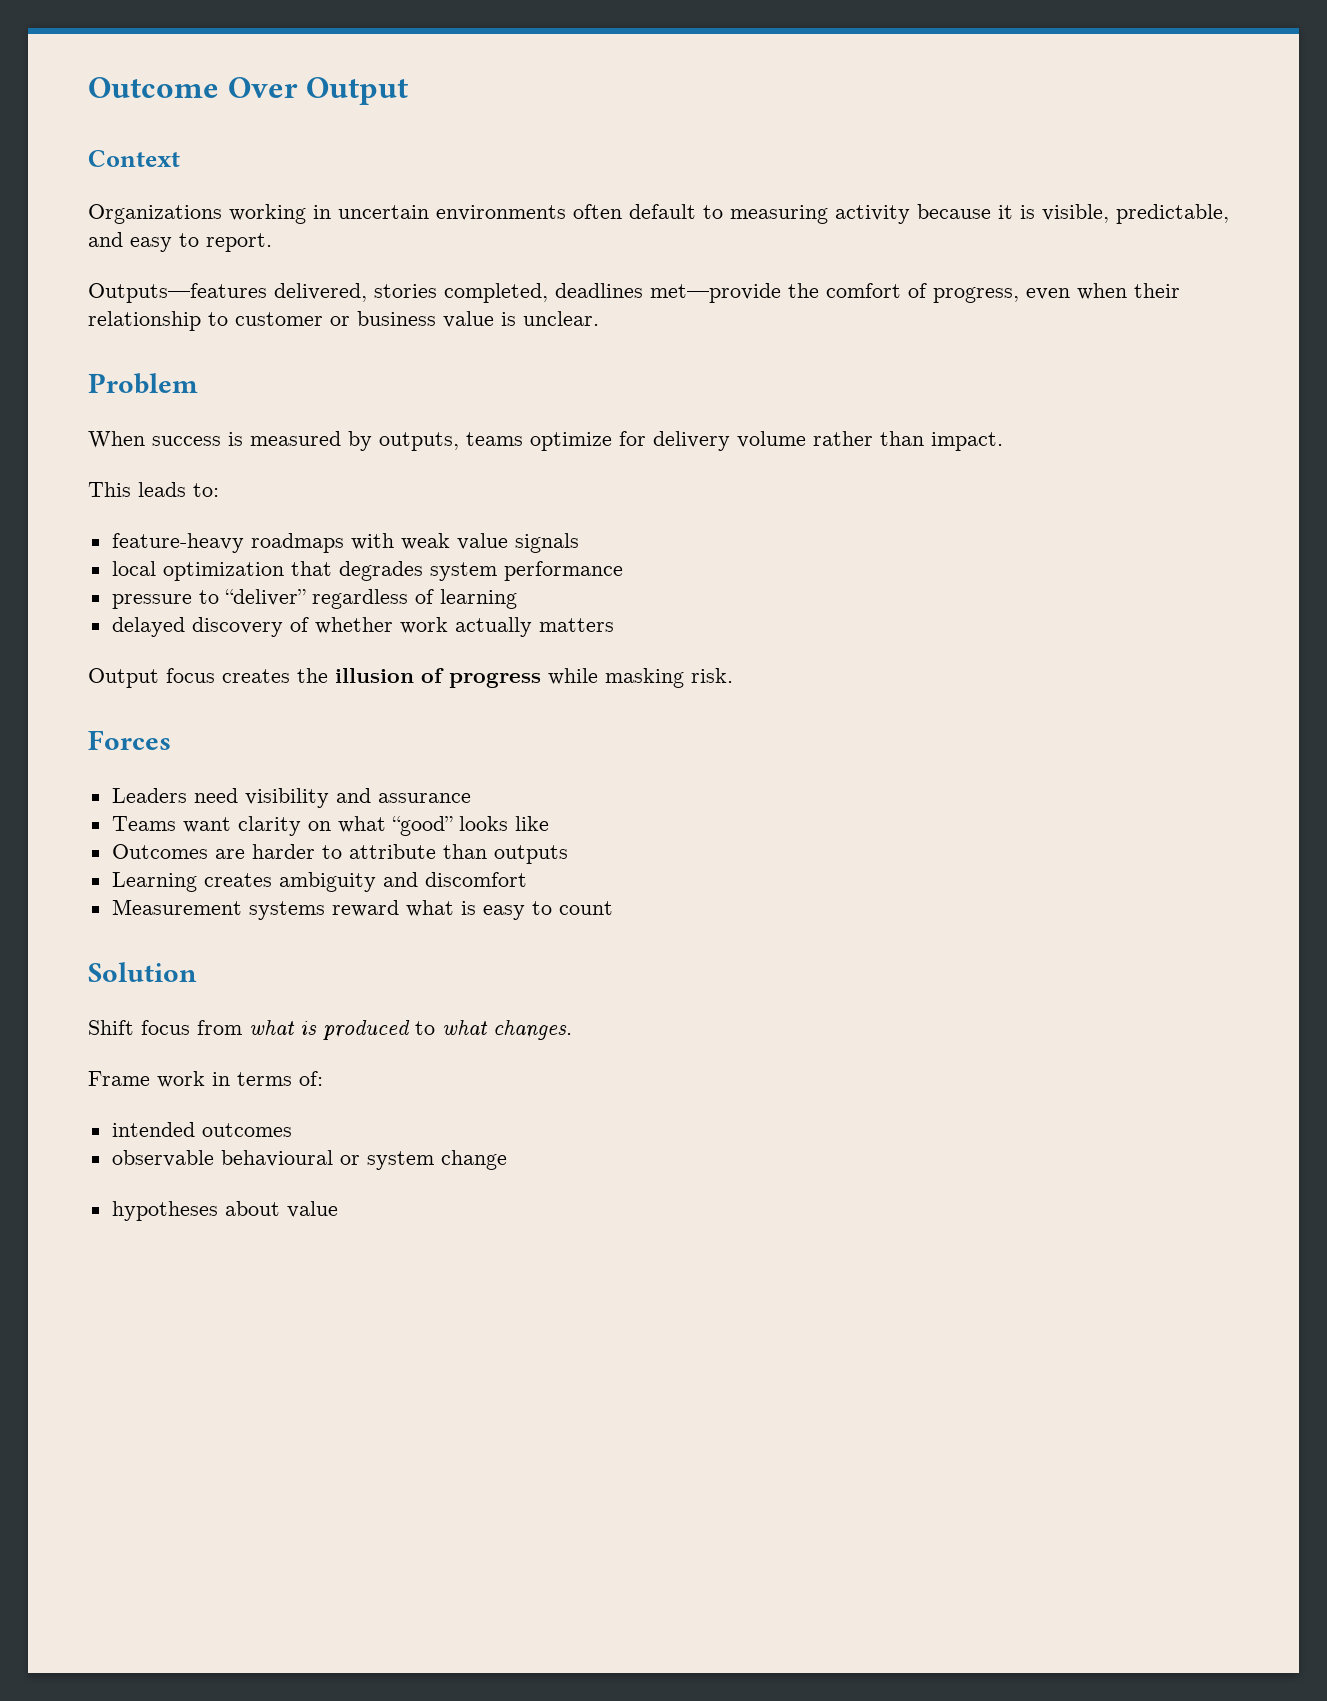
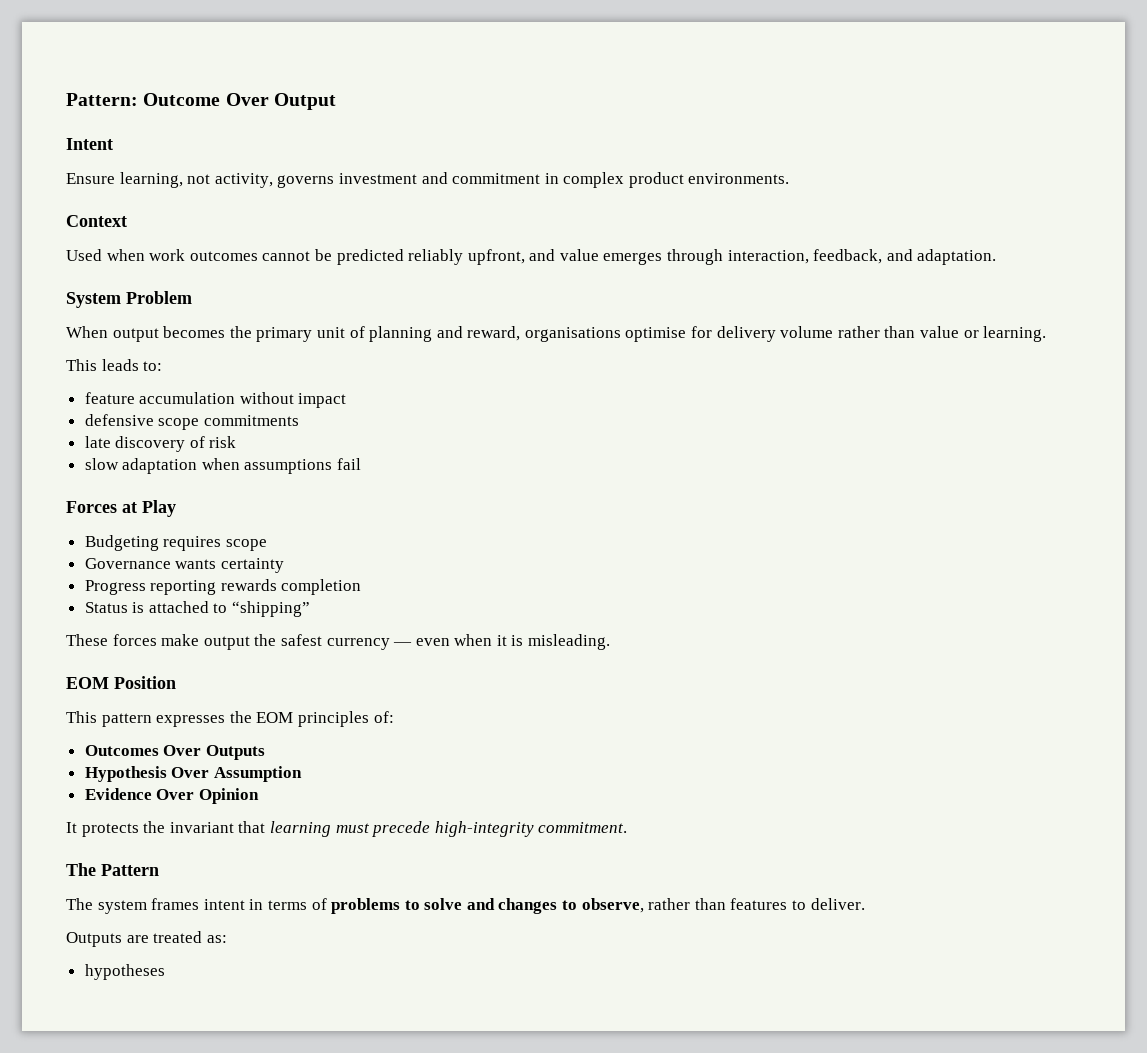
(88, 87) none -> [66,93,138,106] Pattern:
[88,150,180,167] [88,204,1229,224] [88,232,272,252] [88,283,1180,303] [88,311,599,331] [88,373,198,394] [88,431,612,451] Context // Organizations working in uncertain environments often default to measuring activity because it is visible, predictable, and easy to report. // Outputs—features delivered, stories completed, deadlines met—provide the comfort of progress, even when their relationship to customer or business value is unclear. // Problem // When success is measured by outputs, teams optimize -> [66,138,113,150] [66,172,790,188] [66,215,127,227] [66,249,997,265] [66,291,192,308] [66,326,687,342] Intent // Ensure learning, not activity, governs investment and commitment in complex product environments. // Context // Used when work outcomes cannot be predicted reliably upfront, and value emerges through interaction, feedback, and adaptation. // System Problem // When output becomes the primary unit of planning and reward, organisations optimise
[931,432,1003,451] impact. -> [920,326,1047,342] value or learning.
[111,533,579,553] [111,561,623,581] [111,589,517,609] [111,617,614,637] [88,668,733,688] [88,730,171,750] [111,788,471,808] [111,816,549,836] [111,844,568,864] [111,872,527,892] [111,899,613,920] [88,962,197,982] [88,1020,572,1040] [88,1071,323,1088] [111,1122,292,1137] [111,1150,507,1170] feature-heavy roadmaps with weak value signals // local optimization that degrades system performance // pressure to “deliver” regardless of learning // delayed discovery of whether work actually matters // Output focus creates the illusion of progress while masking risk. // Forces // Leaders need visibility and assurance // Teams want clarity on what “good” looks like // Outcomes are harder to attribute than outputs // Learning creates ambiguity and discomfort // Measurement systems reward what is easy to count // Solution // Shift focus from what is produced to what changes. // Frame work in terms of: // intended outcomes // observable behavioural or system change -> [84,392,347,408] [84,414,299,430] [84,436,237,452] [84,458,362,474] [66,500,176,517] [84,535,267,551] [84,558,284,573] [84,579,362,595] [84,601,311,617] [66,634,611,650] [66,676,176,689] [66,711,394,727] [84,745,265,760] [84,766,302,782] [84,788,259,804] [66,821,628,837] [66,863,159,876] [66,898,865,914] [66,931,227,947] feature accumulation without impact // defensive scope commitments // late discovery of risk // slow adaptation when assumptions fail // Forces at Play // Budgeting requires scope // Governance wants certainty // Progress reporting rewards completion // Status is attached to “shipping” // These forces make output the safest currency — even when it is misleading. // EOM Position // This pattern expresses the EOM principles of: // Outcomes Over Outputs // Hypothesis Over Assumption // Evidence Over Opinion // It protects the invariant that learning must precede high-integrity commitment. // The Pattern // The system frames intent in terms of problems to solve and changes to observe, rather than features to deliver. // Outputs are treated as:
[224,1201,338,1218] about value -> (165, 972) none

